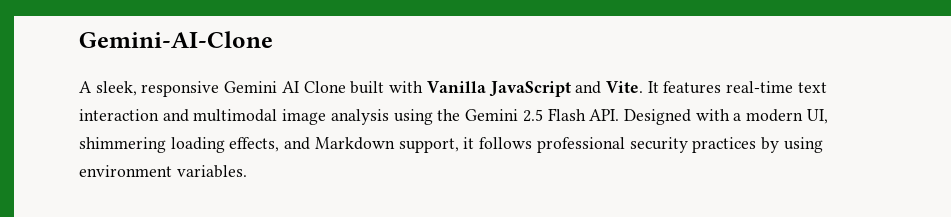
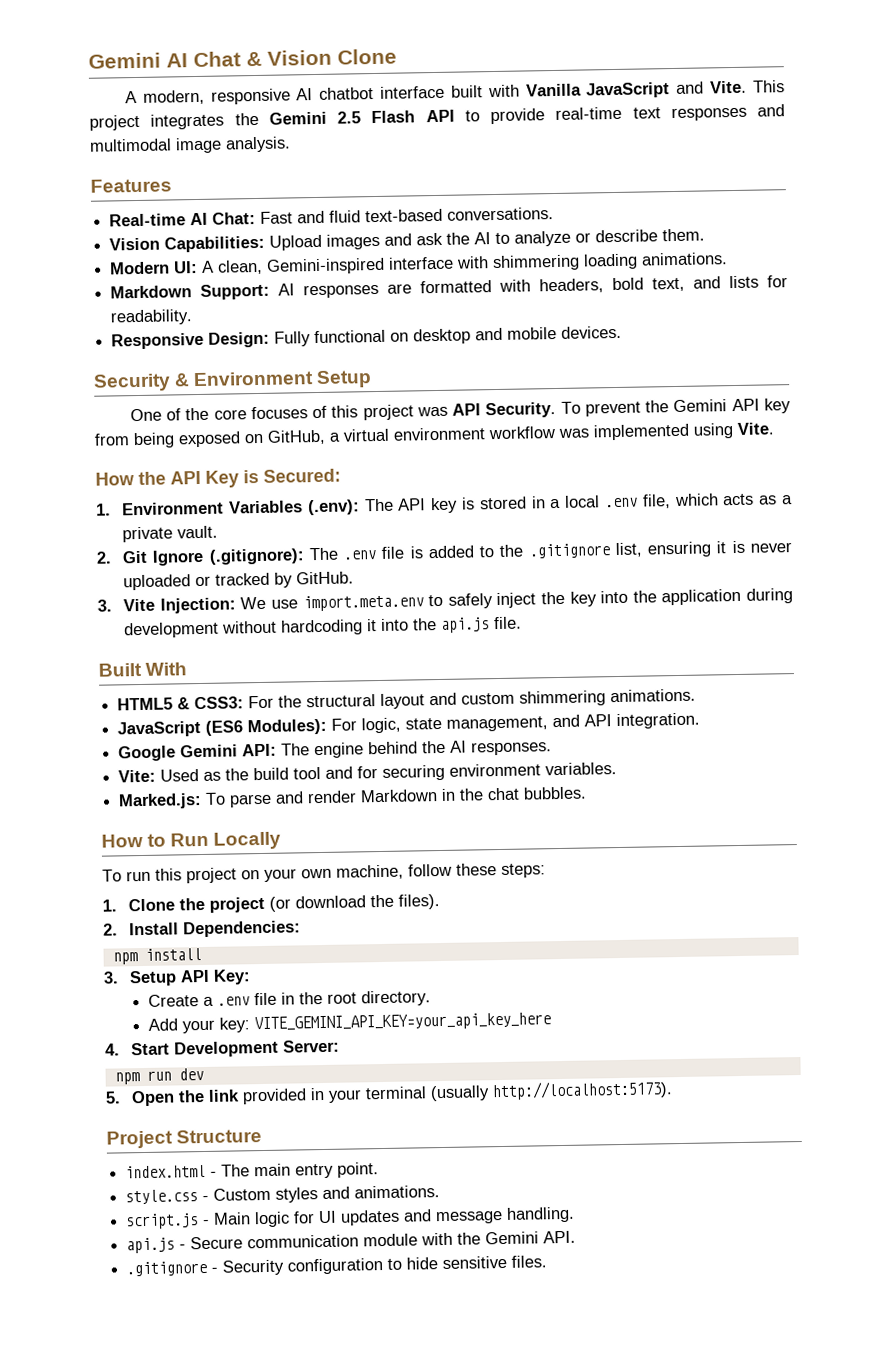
[79,31,273,48] [79,81,346,97] Gemini-AI-Clone // A sleek, responsive Gemini AI Clone -> [88,48,397,69] [124,85,446,105] Gemini AI Chat & Vision Clone // A modern, responsive AI chatbot interface
[647,81,827,94] [79,108,828,125] [79,137,823,153] [79,165,247,178] It features real-time text interaction and multimodal image analysis using the Gemini 2.5 Flash API. Designed with a modern UI, shimmering loading effects, and Markdown support, it follows professional security practices by using environment variables. -> [752,80,785,93] [89,104,785,131] [89,136,291,154] [90,178,172,193] [109,207,555,227] [109,228,706,253] [109,252,729,275] [110,275,788,300] [110,309,194,326] [111,325,623,350] [93,370,373,392] [129,398,792,422] [94,422,774,449] [95,468,341,488] [96,493,793,516] [122,525,219,543] [96,540,793,566] [123,571,355,591] [97,588,793,614] [124,616,523,639] [98,662,188,677] [117,688,697,711] [117,712,701,738] [118,740,553,762] [118,762,618,783] [118,786,588,810] [101,831,282,850] [102,863,546,884] [102,894,441,913] [103,920,302,938] [112,948,202,965] [103,969,252,987] [148,990,432,1007] [148,1012,552,1034] [105,1039,341,1058] [114,1068,204,1085] [105,1080,674,1107] [106,1129,263,1149] [125,1162,380,1179] [125,1185,441,1205] [125,1206,576,1230] [126,1230,577,1254] [126,1255,548,1277] This project integrates the Gemini 2.5 Flash API to provide real-time text responses and multimodal image analysis. // Features // Real-time AI Chat: Fast and fluid text-based conversations. // Vision Capabilities: Upload images and ask the AI to analyze or describe them. // Modern UI: A clean, Gemini-inspired interface with shimmering loading animations. // Markdown Support: AI responses are formatted with headers, bold text, and lists for readability. // Responsive Design: Fully functional on desktop and mobile devices. // Security & Environment Setup // One of the core focuses of this project was API Security. To prevent the Gemini API key from being exposed on GitHub, a virtual environment workflow was implemented using Vite. // How the API Key is Secured: // 1. Environment Variables (.env): The API key is stored in a local .env file, which acts as a private vault. // 2. Git Ignore (.gitignore): The .env file is added to the .gitignore list, ensuring it is never uploaded or tracked by GitHub. // 3. Vite Injection: We use import.meta.env to safely inject the key into the application during development without hardcoding it into the api.js file. // Built With // HTML5 & CSS3: For the structural layout and custom shimmering animations. // JavaScript (ES6 Modules): For logic, state management, and API integration. // Google Gemini API: The engine behind the AI responses. // Vite: Used as the build tool and for securing environment variables. // Marked.js: To parse and render Markdown in the chat bubbles. // How to Run Locally // To run this project on your own machine, follow these steps: // 1. Clone the project (or download the files). // 2. Install Dependencies: // npm install // 3. Setup API Key: // Create a .env file in the root directory. // Add your key: VITE_GEMINI_API_KEY=your_api_key_here // 4. Start Development Server: // npm run dev // 5. Open the link provided in your terminal (usually http://localhost:5173). // Project Structure // index.html - The main entry point. // style.css - Custom styles and animations. // script.js - Main logic for UI updates and message handling. // api.js - Secure communication module with the Gemini API. // .gitignore - Security configuration to hide sensitive files.

